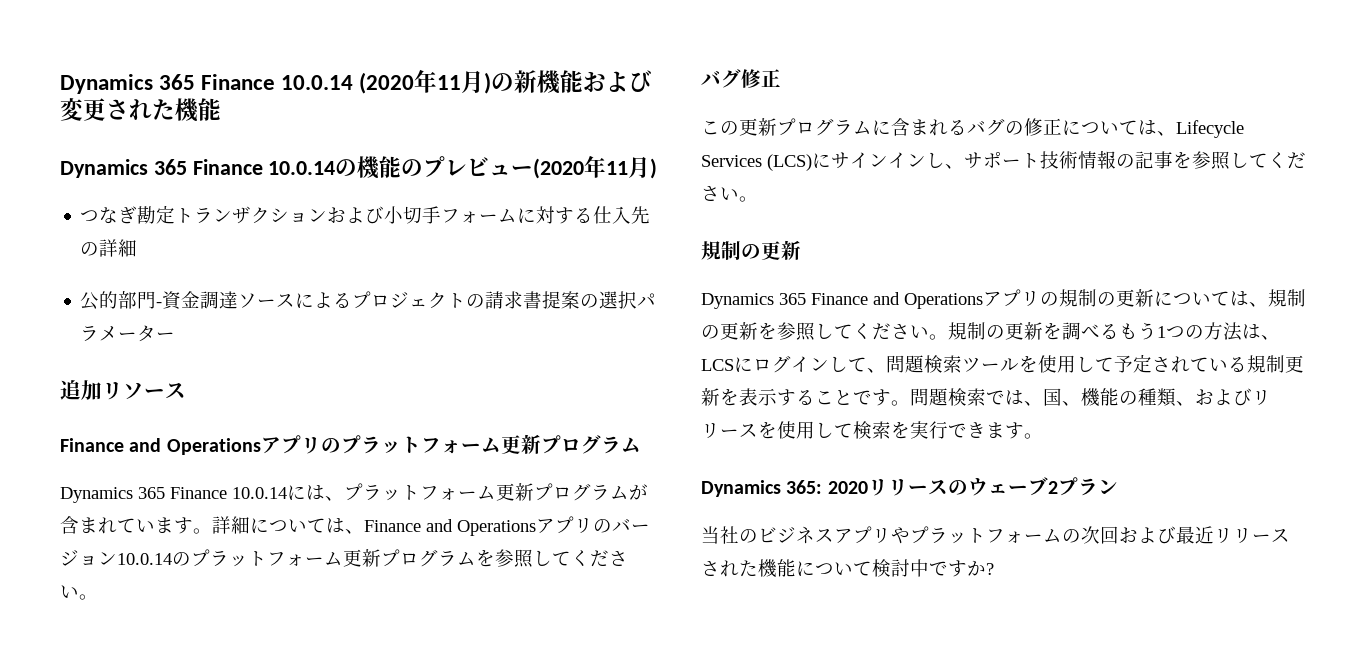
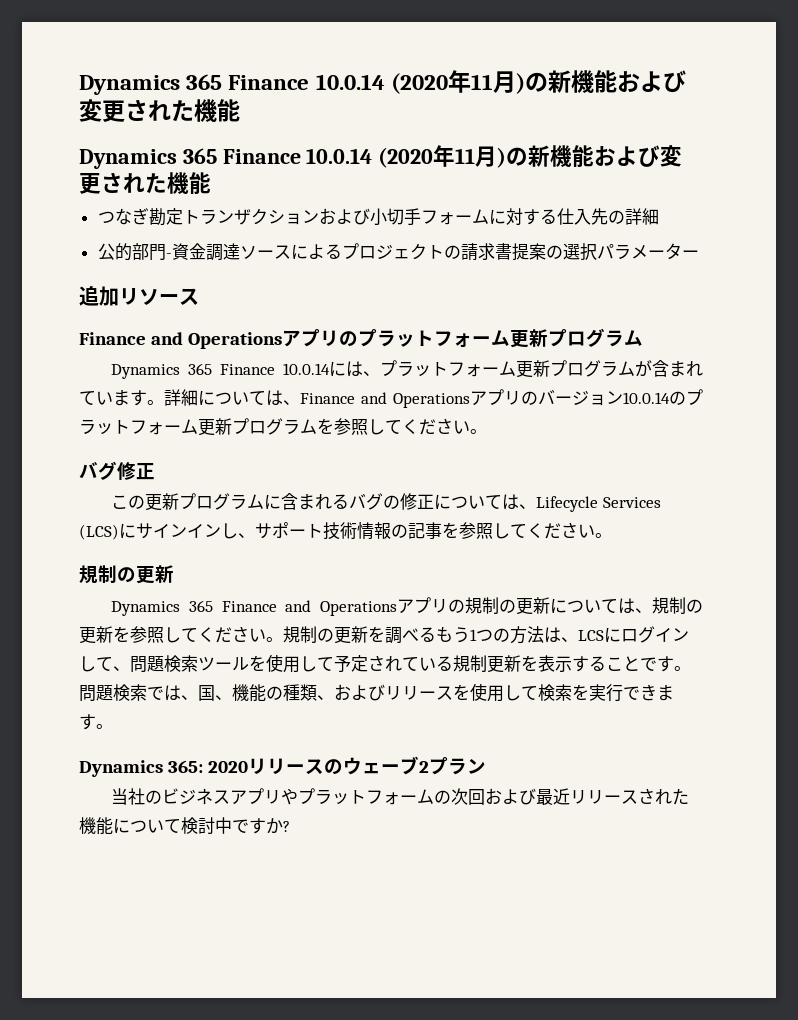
[335,155,658,179] の機能のプレビュー(2020年11月) -> [378,145,683,168] [79,172,211,194] (2020年11月)の新機能および変更された機能

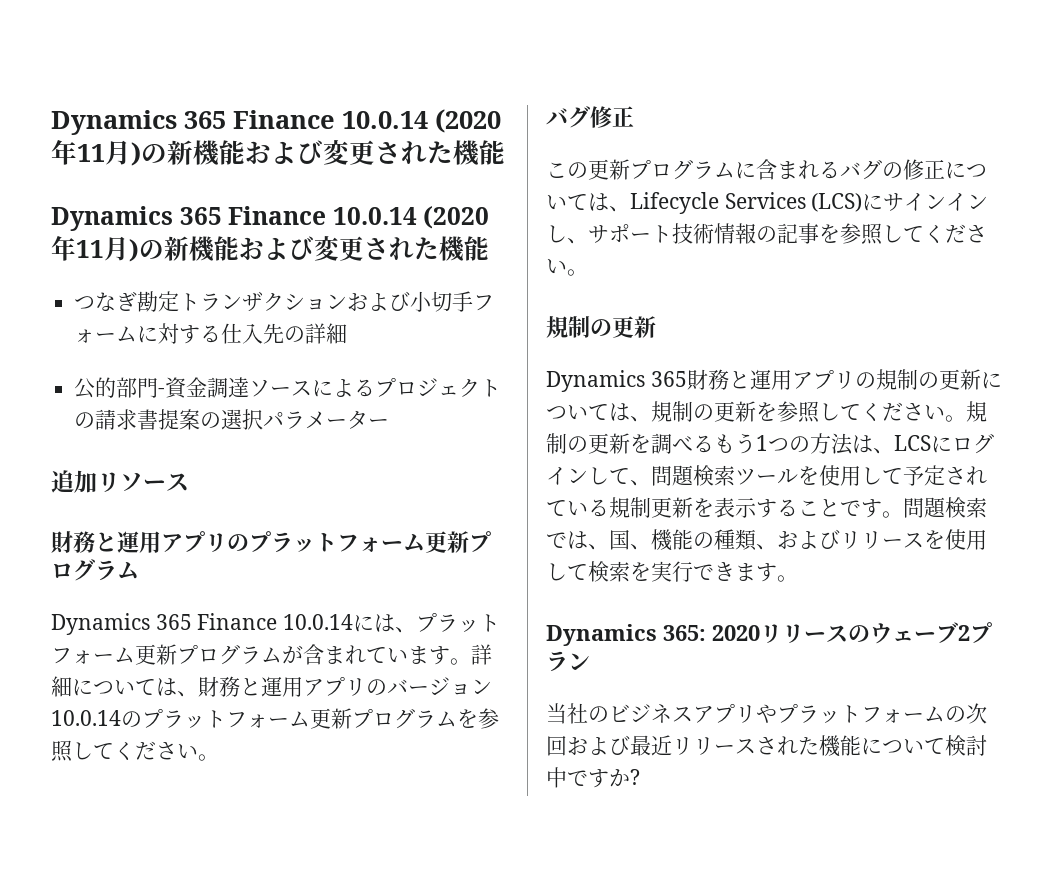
[79,332,282,349] Finance and Operations -> [51,531,161,554] 財務と運用
[300,392,470,408] Finance and Operations -> [198,676,303,697] 財務と運用
[221,600,397,616] Finance and Operations -> [686,369,792,390] 財務と運用

